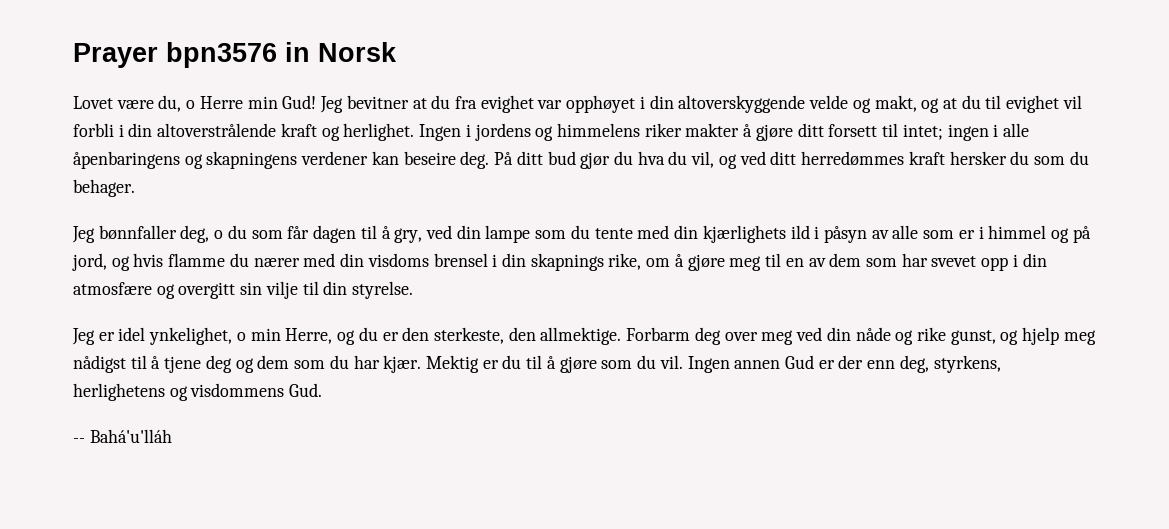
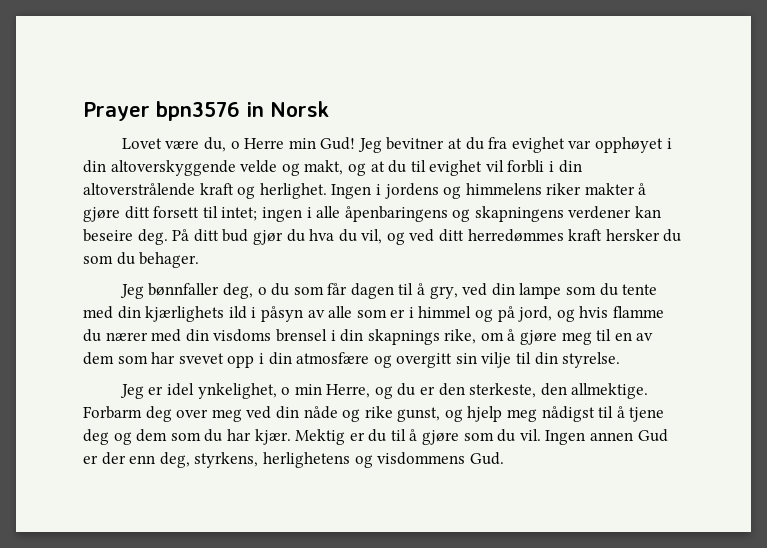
[73,429,172,443] // -- Bahá'u'lláh -> (504, 458) none

